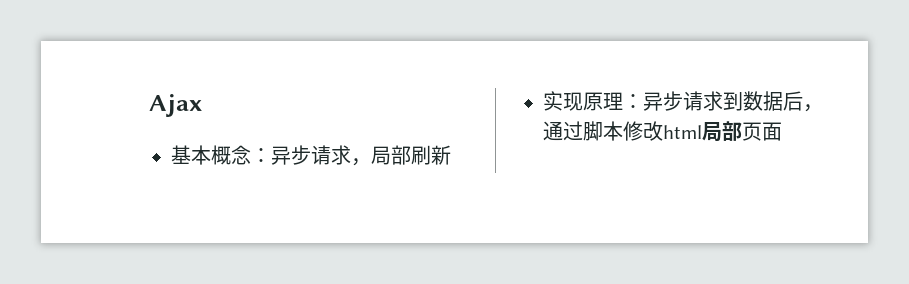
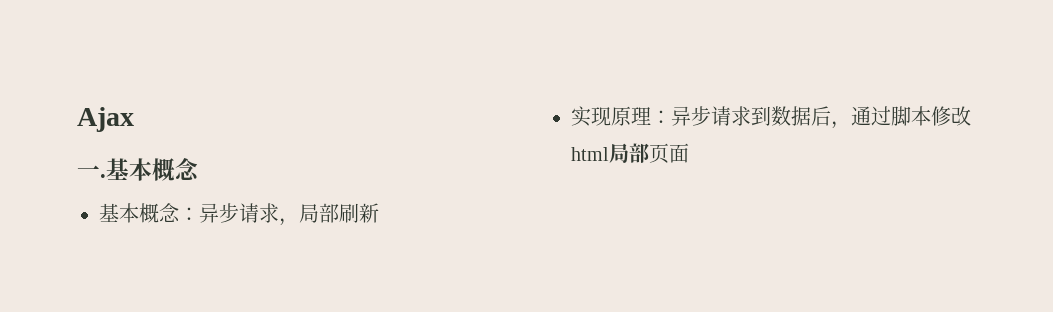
(202, 105) none -> [77,158,199,181] // 一.基本概念

